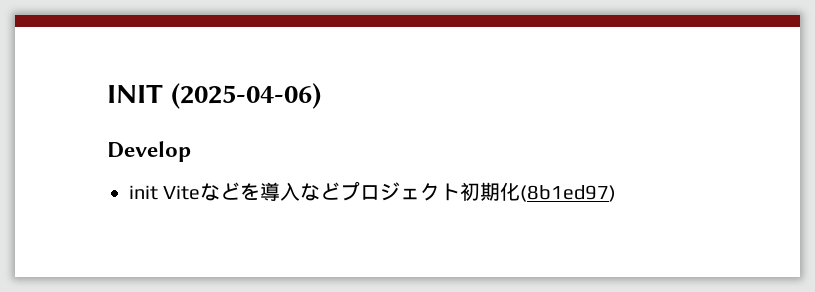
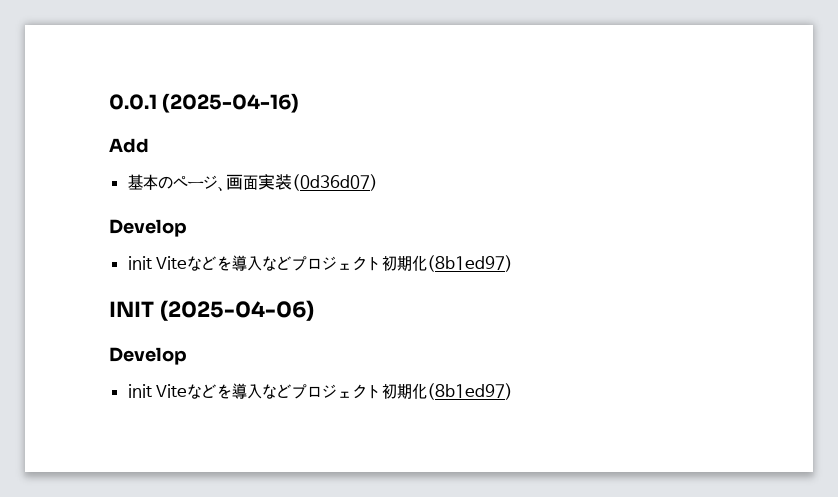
(107, 93) none -> [109,93,300,113] [109,138,149,153] [127,174,378,192] [109,219,187,237] [127,255,514,272] 0.0.1 (2025-04-16) // Add // 基本のページ、画面実装(0d36d07) // Develop // init Viteなどを導入などプロジェクト初期化(8b1ed97) //

